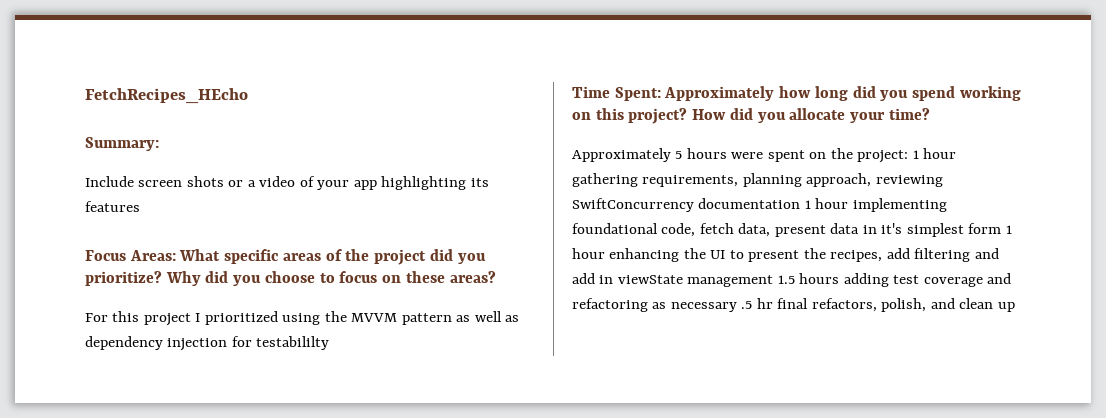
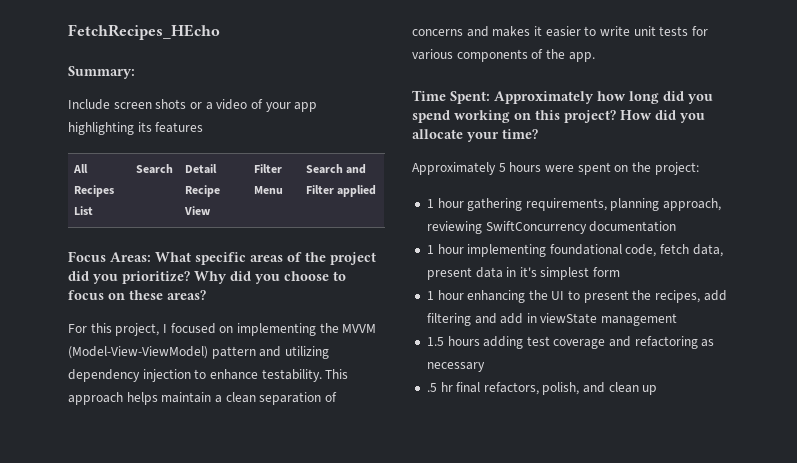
(140, 206) none -> [72,164,88,173] [73,185,114,197] [73,206,93,215] [135,164,173,174] [184,164,217,174] [184,185,220,197] [183,206,211,215] [253,164,282,173] [253,186,283,194] [305,164,366,174] [305,185,376,197] // All Recipes List | Search | Detail Recipe View | Filter Menu | Search and Filter applied
[143,311,520,326] [85,336,330,351] project I prioritized using the MVVM pattern as well as dependency injection for testabililty -> [115,323,377,336] [68,346,329,359] [68,369,349,382] [68,392,337,405] [412,26,708,37] [412,49,595,62] project, I focused on implementing the MVVM (Model-View-ViewModel) pattern and utilizing dependency injection to enhance testability. This approach helps maintain a clean separation of concerns and makes it easier to write unit tests for various components of the app.
(909, 156) none -> (699, 168) //
(801, 203) none -> (677, 226) //
(1002, 228) none -> (621, 272) //
(774, 281) none -> (678, 319) //
(737, 307) none -> (485, 367) //

